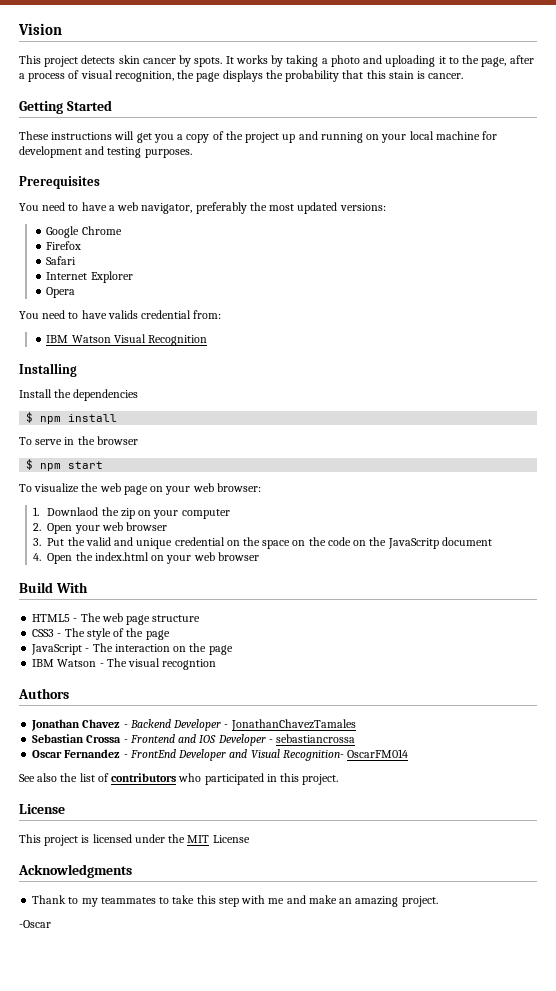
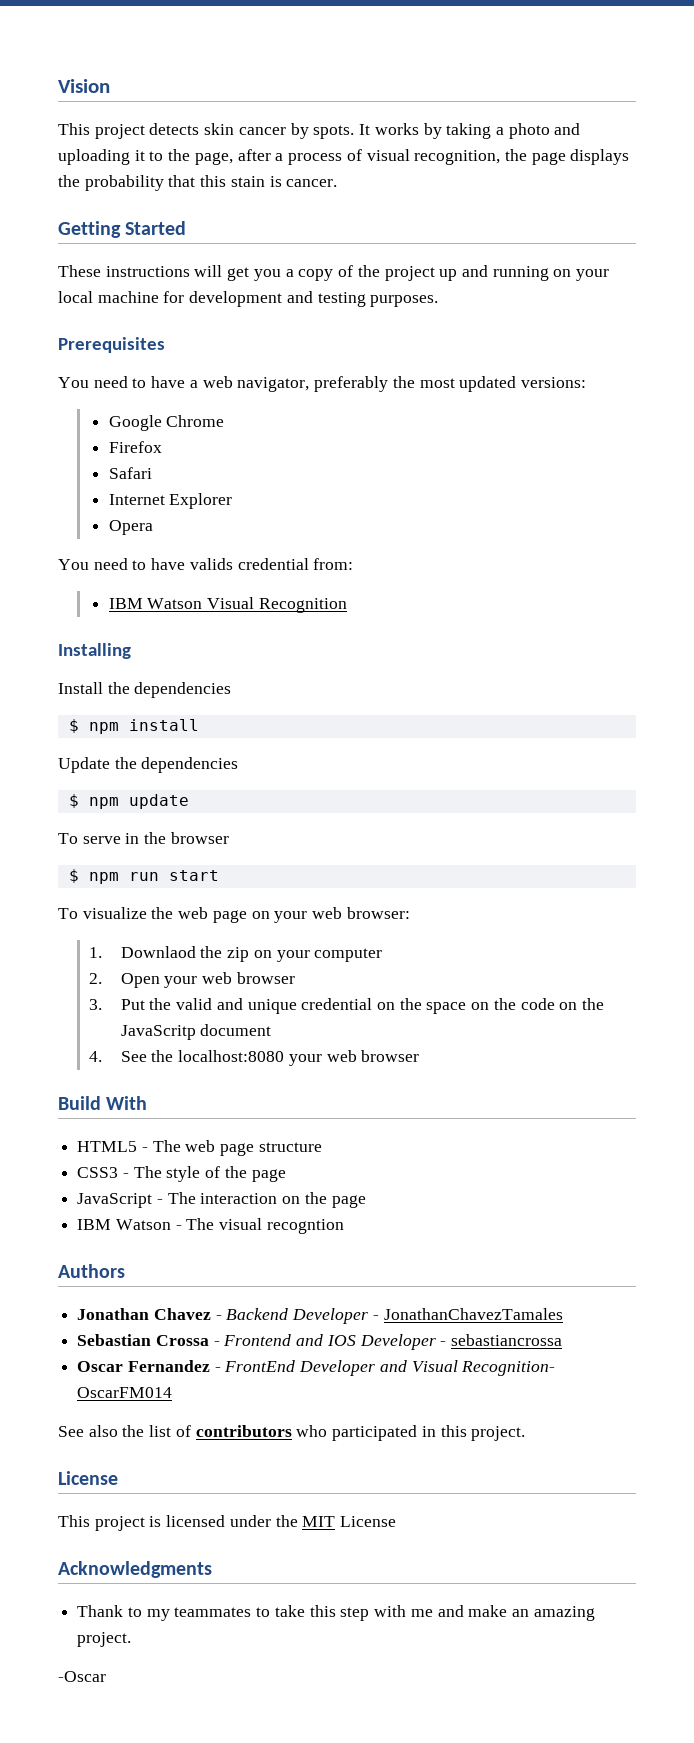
(118, 418) none -> [58,757,239,773] [68,794,189,809] // Update the dependencies // $ npm update
(62, 467) none -> [128,872,159,881] run
[47,552,165,564] Open the index.html on -> [120,1050,285,1062] See the localhost:8080

